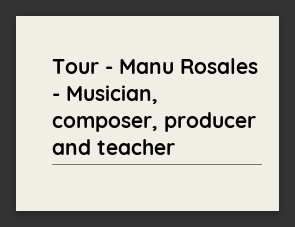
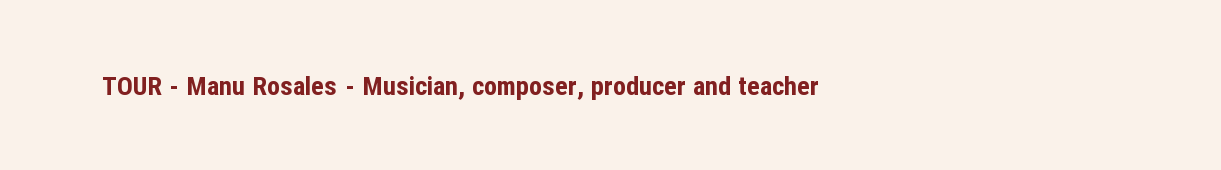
[52,59,99,74] Tour -> [102,77,162,95] TOUR

